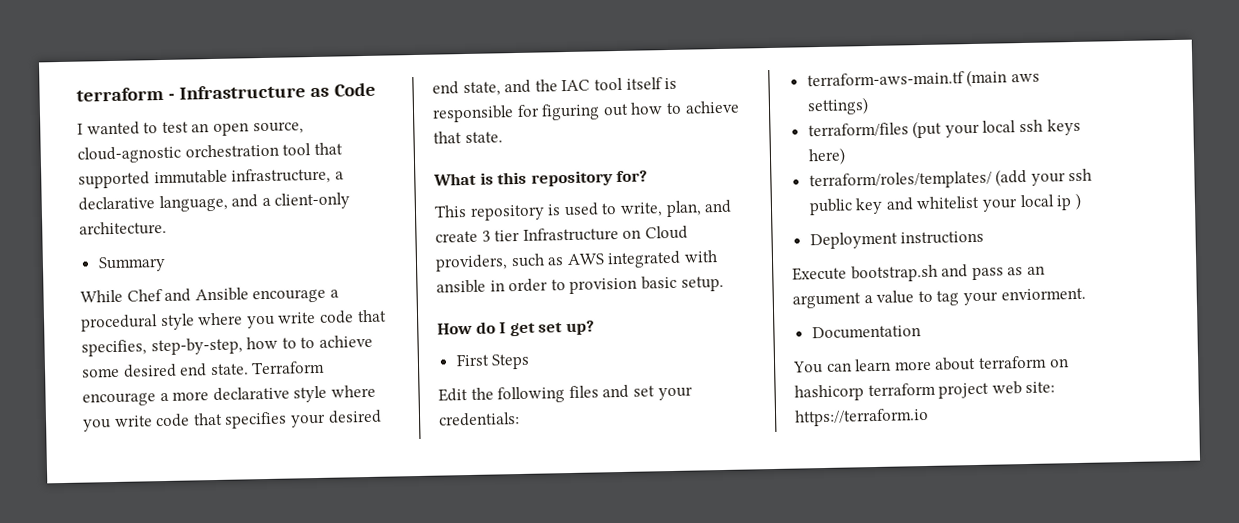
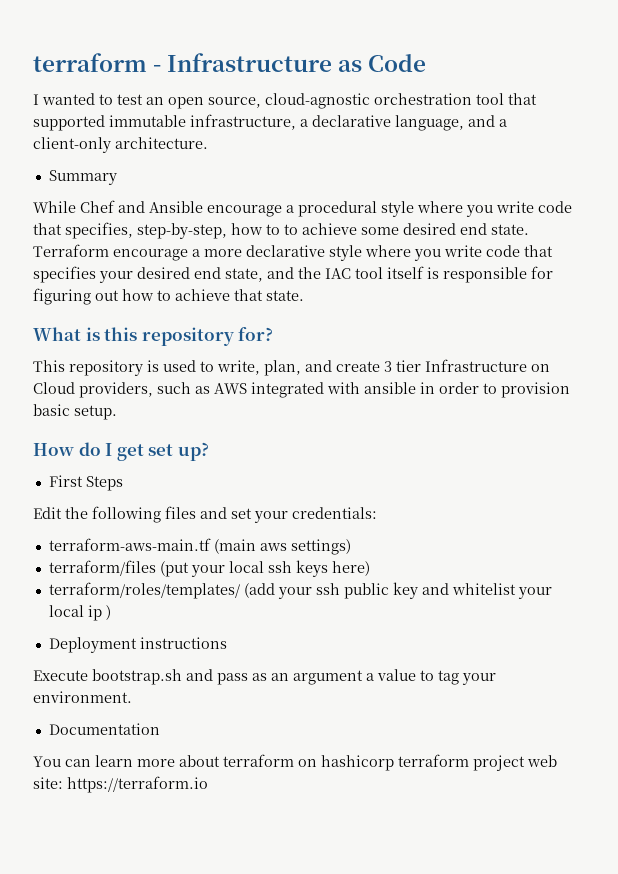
[1000,287,1086,301] enviorment. -> [33,691,132,703] environment.

